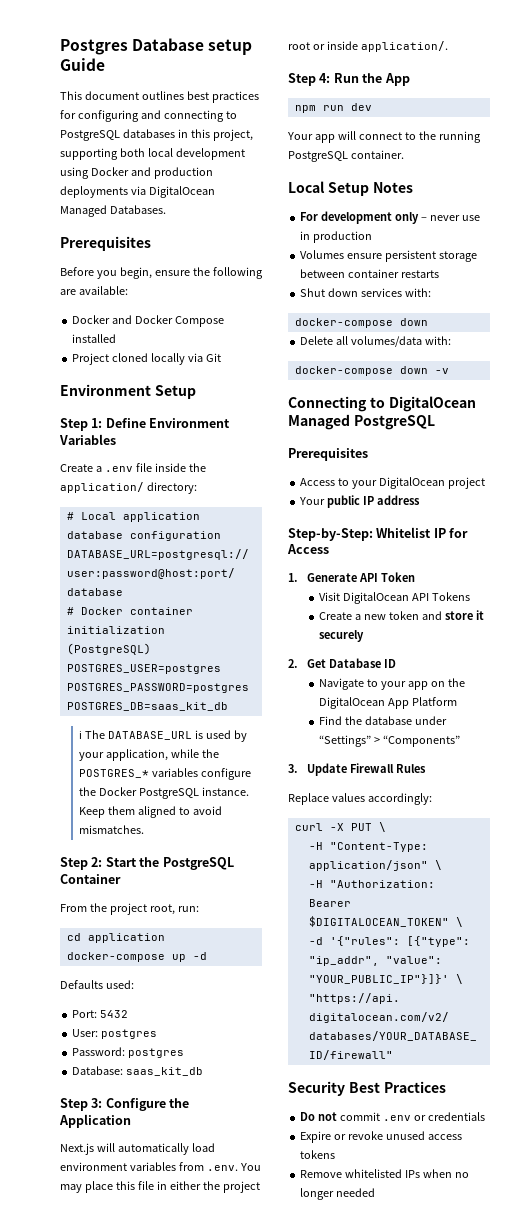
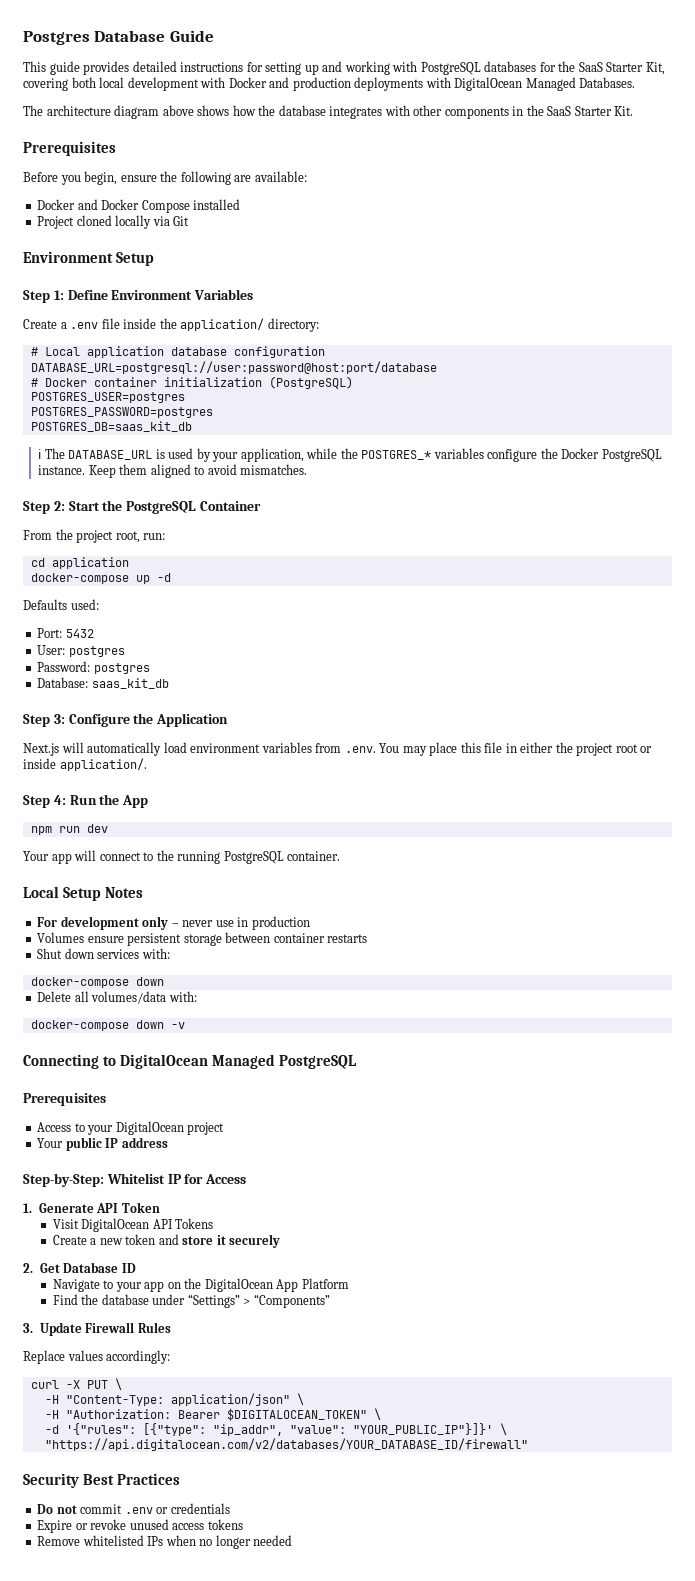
[208,39,253,55] setup -> (166, 36) none
[84,91,259,103] [60,110,237,122] [60,129,253,141] [60,148,118,160] document outlines best practices for configuring and connecting to PostgreSQL databases in this project, supporting -> [49,61,665,75] [23,78,68,91] guide provides detailed instructions for setting up and working with PostgreSQL databases for the SaaS Starter Kit, covering
[60,167,89,179] using -> [200,77,226,88] with
[130,186,146,195] via -> [425,77,451,88] with
(166, 209) none -> [23,105,634,119] // The architecture diagram above shows how the database integrates with other components in the SaaS Starter Kit.

